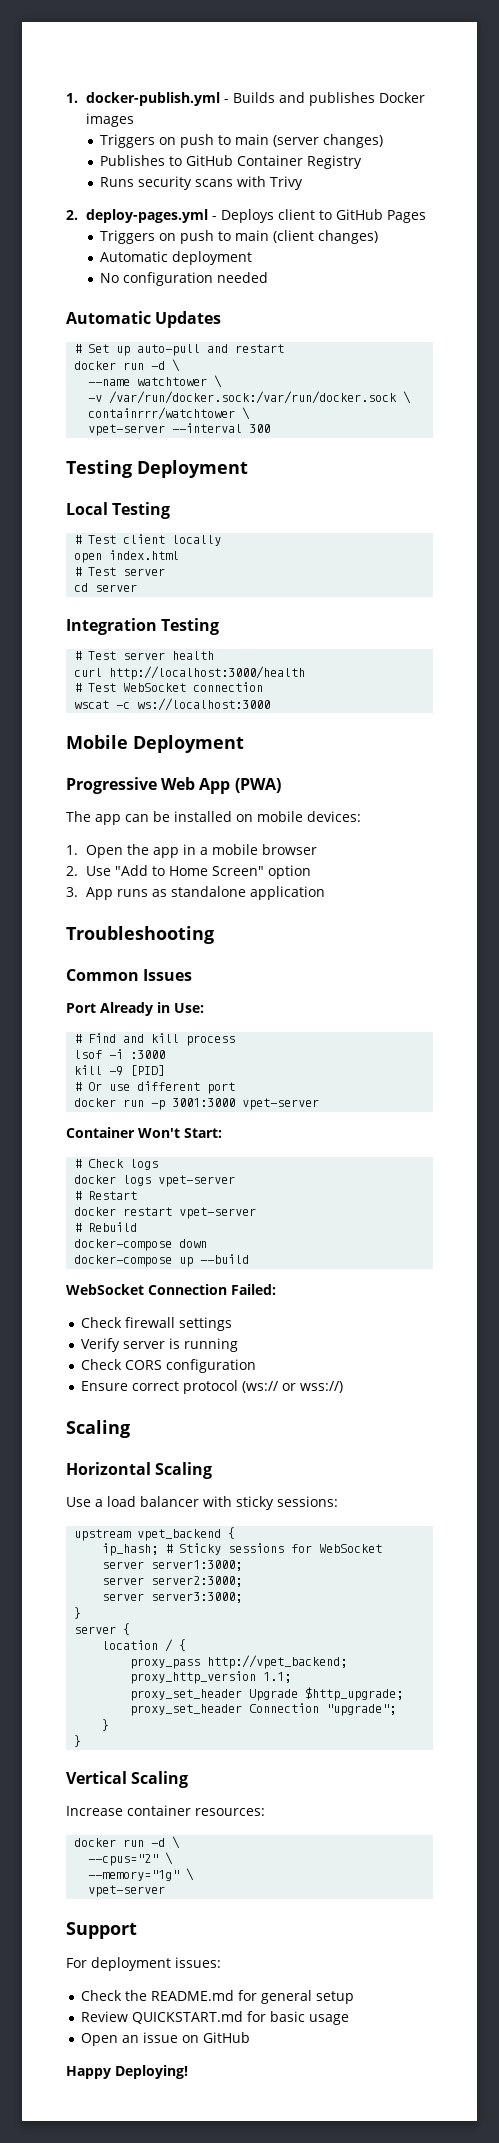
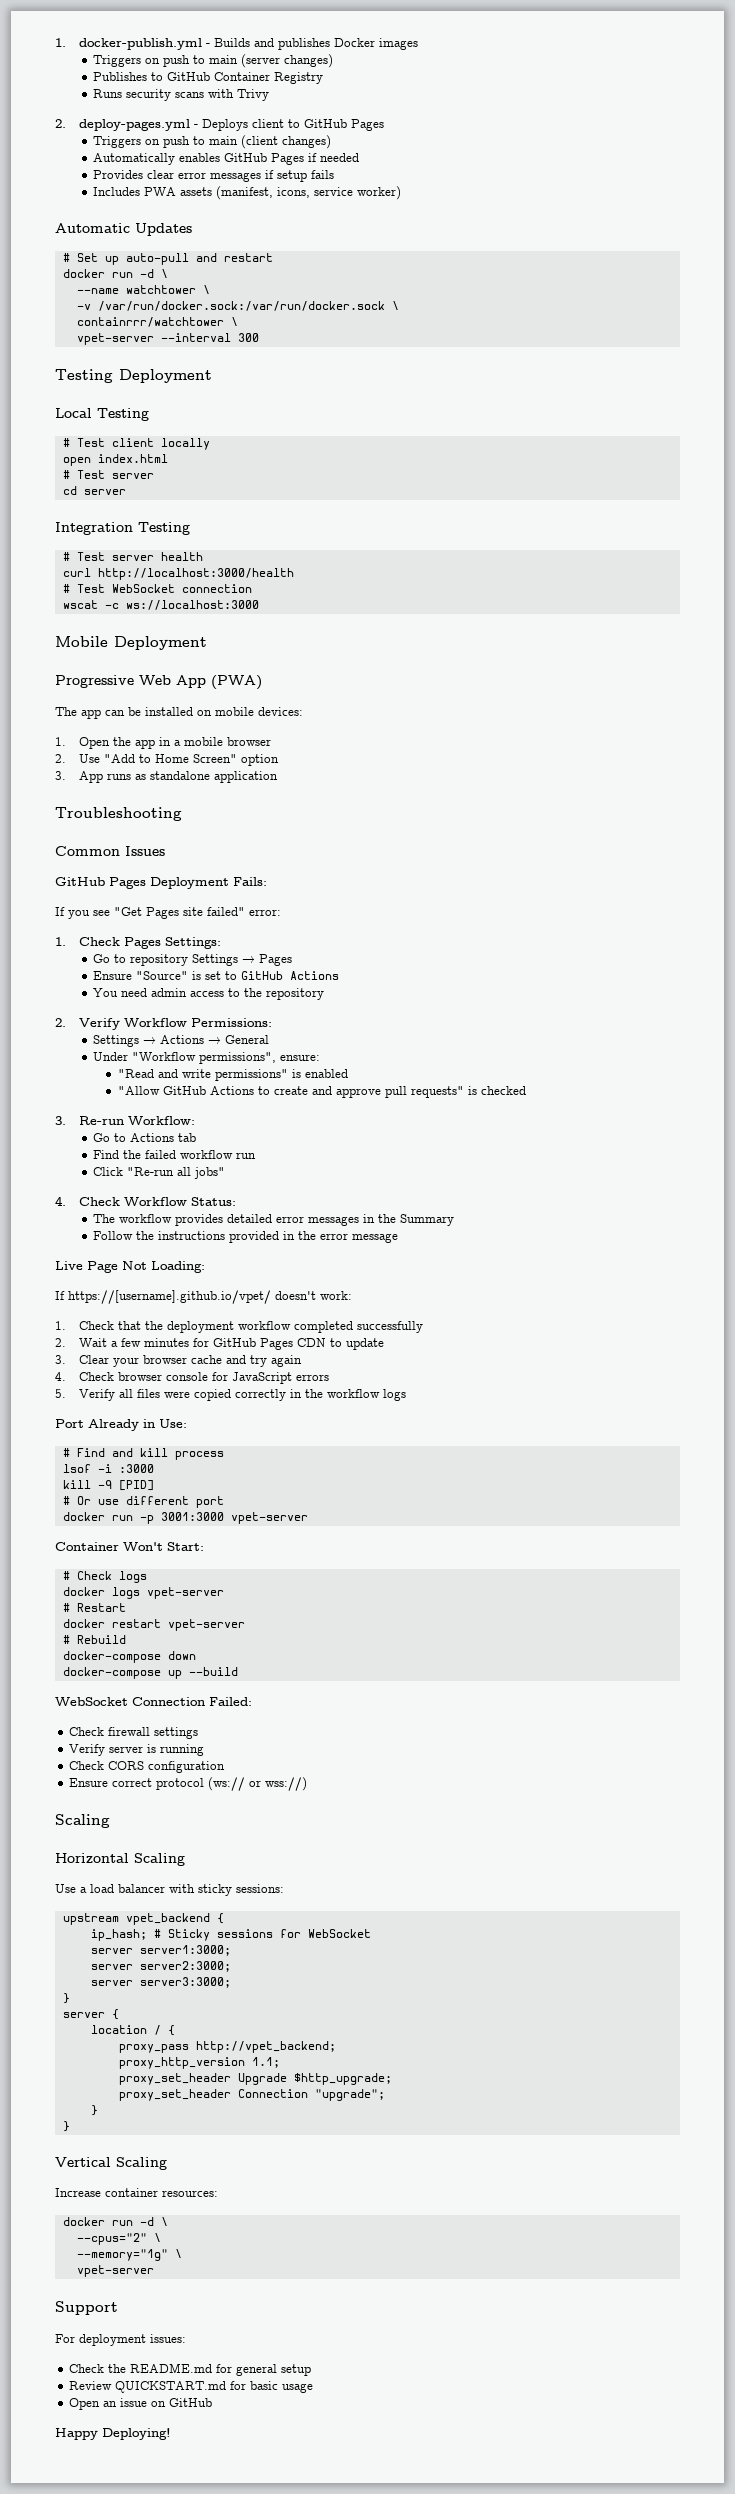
[100,251,253,265] [100,272,269,286] Automatic deployment // No configuration needed -> [93,153,360,165] [93,170,335,182] [93,186,402,200] Automatically enables GitHub Pages if needed // Provides clear error messages if setup fails // Includes PWA assets (manifest, icons, service worker)
(193, 975) none -> [55,877,267,889] [55,907,281,919] [55,937,222,949] [93,954,293,966] [93,971,340,980] [93,988,325,1000] [55,1018,273,1030] [93,1035,270,1047] [93,1052,321,1064] [117,1069,348,1081] [117,1086,526,1098] [55,1116,196,1125] [93,1133,197,1142] [93,1150,257,1159] [93,1167,226,1179] [55,1196,237,1206] [93,1214,455,1226] [93,1231,399,1243] [55,1261,205,1273] [55,1290,352,1304] [55,1321,424,1333] [55,1338,385,1350] [55,1355,303,1367] [55,1372,330,1384] [55,1389,407,1401] // GitHub Pages Deployment Fails: // If you see "Get Pages site failed" error: // 1. Check Pages Settings: // Go to repository Settings → Pages // Ensure "Source" is set to GitHub Actions // You need admin access to the repository // 2. Verify Workflow Permissions: // Settings → Actions → General // Under "Workflow permissions", ensure: // "Read and write permissions" is enabled // "Allow GitHub Actions to create and approve pull requests" is checked // 3. Re-run Workflow: // Go to Actions tab // Find the failed workflow run // Click "Re-run all jobs" // 4. Check Workflow Status: // The workflow provides detailed error messages in the Summary // Follow the instructions provided in the error message // Live Page Not Loading: // If https://[username].github.io/vpet/ doesn't work: // 1. Check that the deployment workflow completed successfully // 2. Wait a few minutes for GitHub Pages CDN to update // 3. Clear your browser cache and try again // 4. Check browser console for JavaScript errors // 5. Verify all files were copied correctly in the workflow logs

